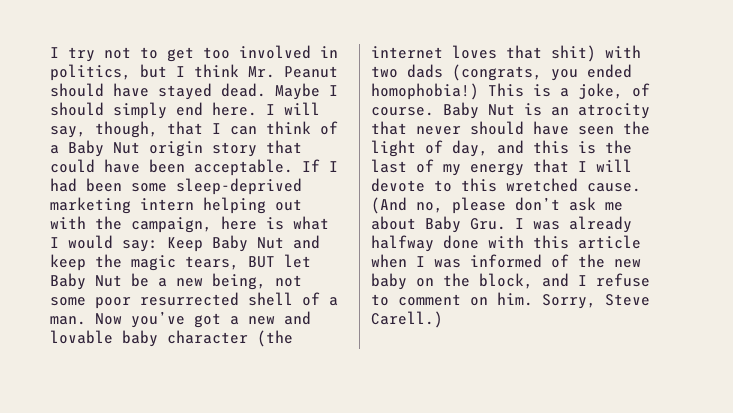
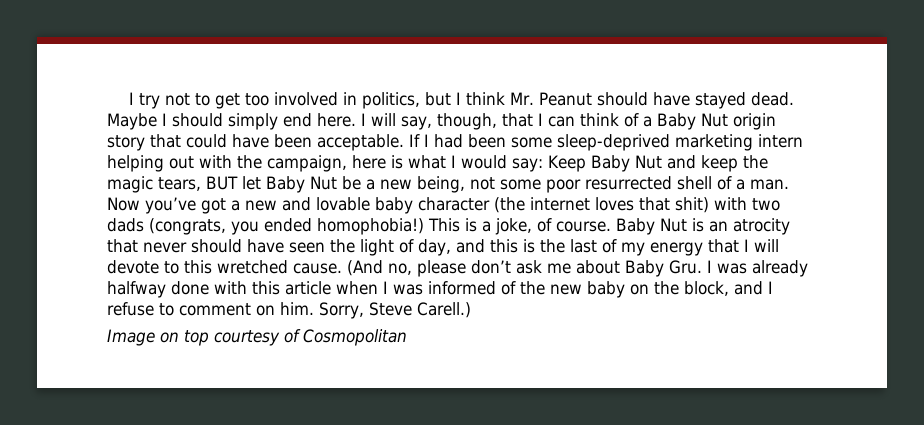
(443, 319) none -> [107,329,407,346] // Image on top courtesy of Cosmopolitan

